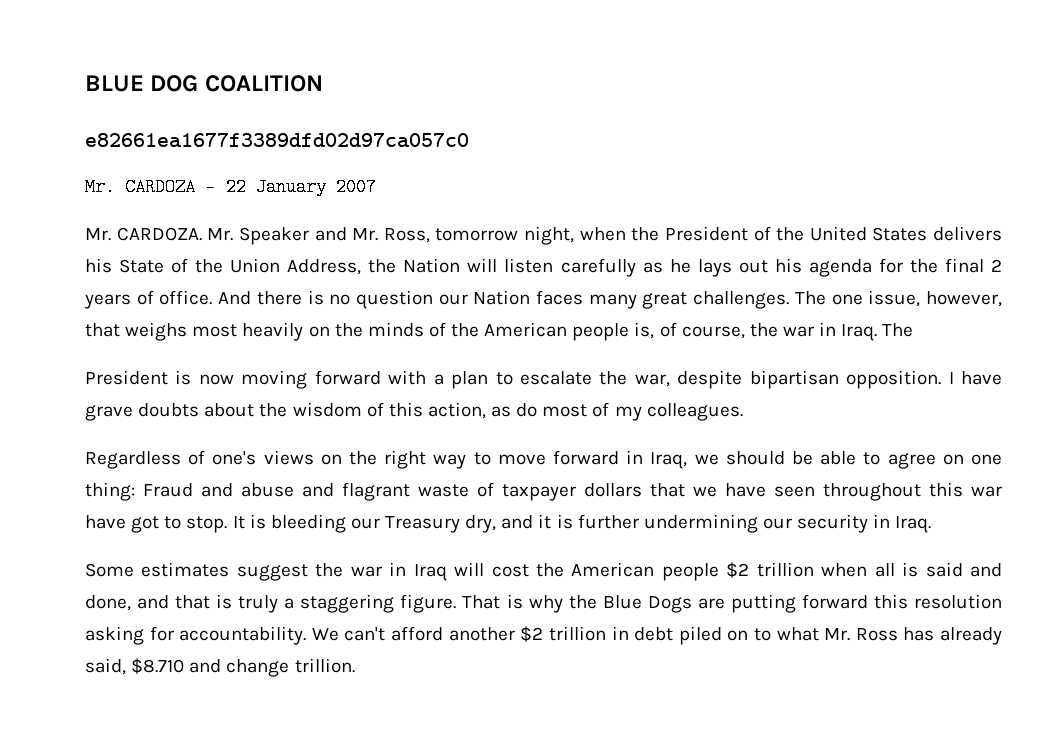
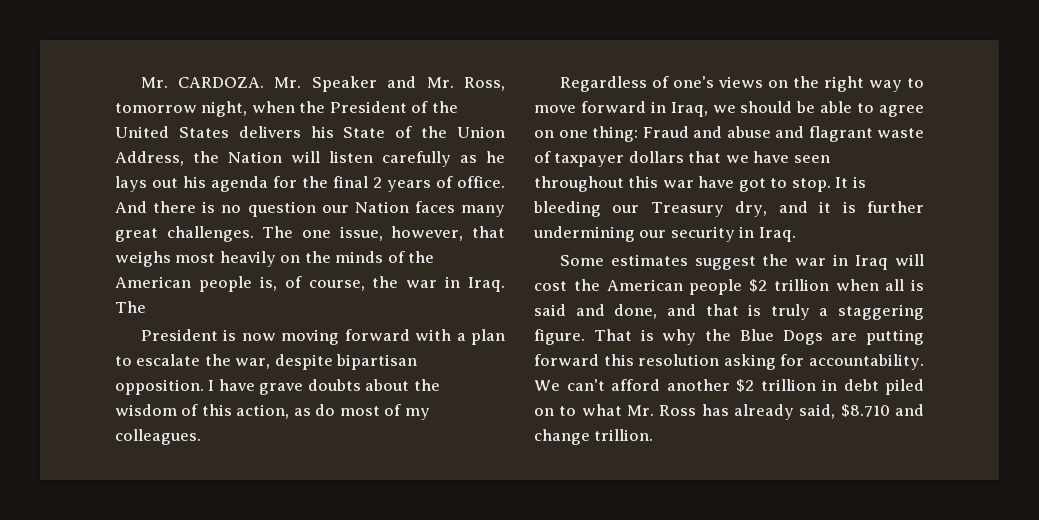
[85,75,323,92] [85,133,469,148] [85,178,376,196] BLUE DOG COALITION // e82661ea1677f3389dfd02d97ca057c0 // Mr. CARDOZA — 22 January 2007 // -> (140, 82) none

